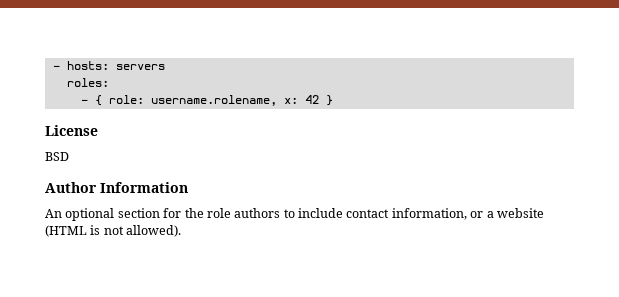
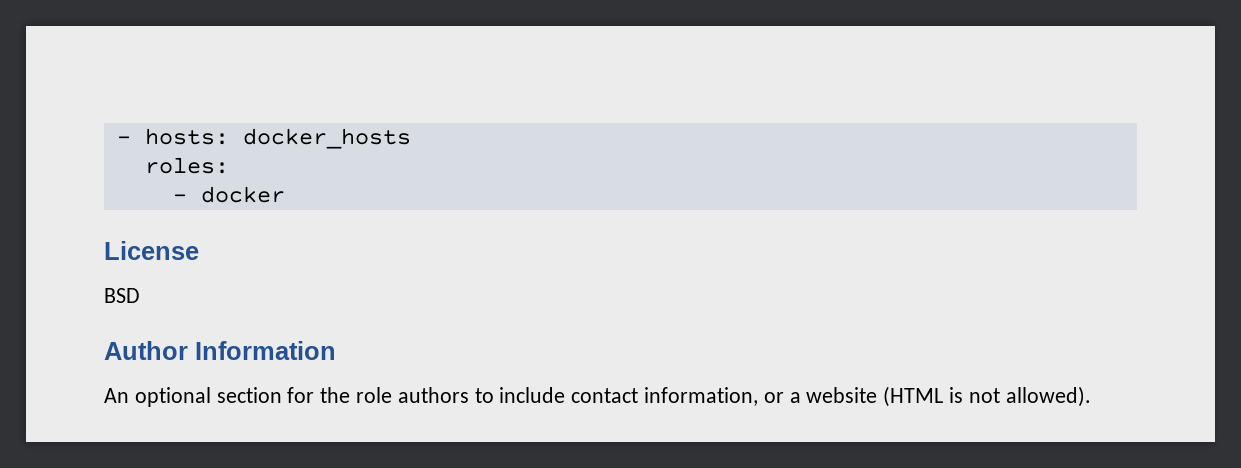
[115,64,165,70] servers -> [242,128,411,149] docker_hosts
[94,95,333,106] { role: username.rolename, x: 42 } -> [200,186,285,203] docker

